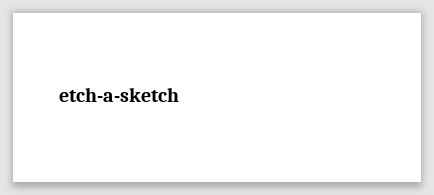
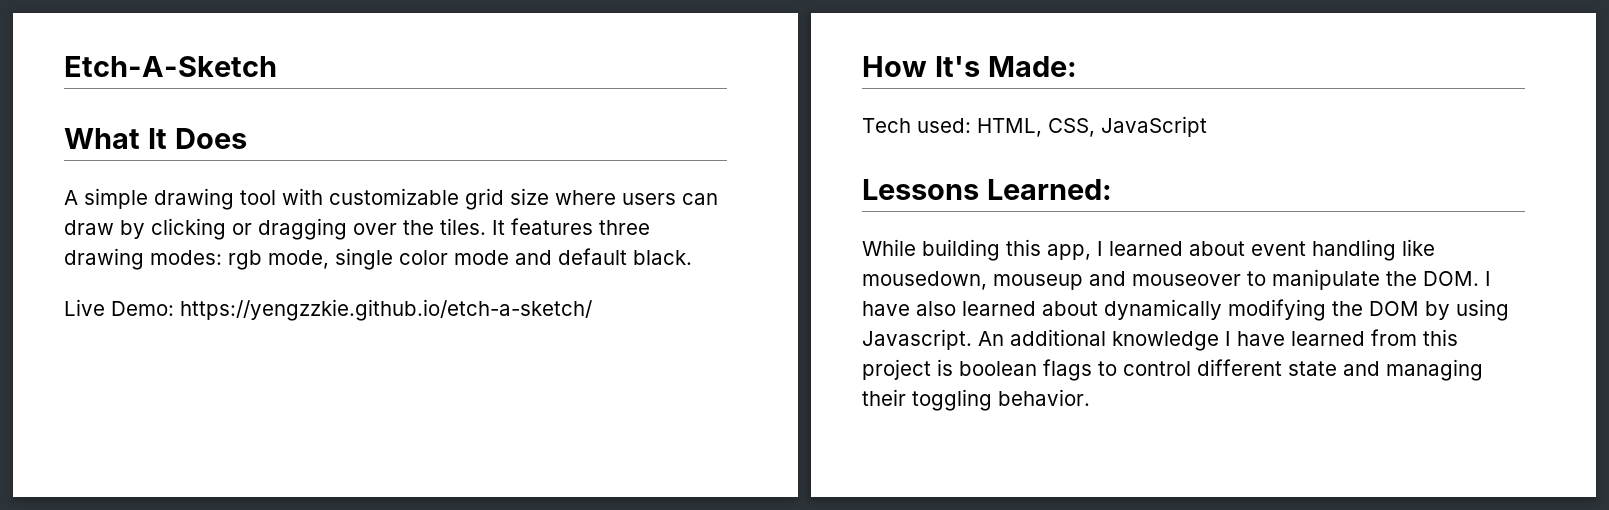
[59,87,179,102] etch-a-sketch -> [64,56,277,77] [64,128,247,149] [64,188,718,210] [64,218,650,240] [64,248,692,270] [64,299,592,321] [862,56,1077,77] [862,116,1207,137] [862,179,1112,200] [862,239,1435,261] [862,269,1491,290] [862,299,1509,321] [862,329,1458,351] [862,359,1483,381] [862,389,1090,411] Etch-A-Sketch // What It Does // A simple drawing tool with customizable grid size where users can draw by clicking or dragging over the tiles. It features three drawing modes: rgb mode, single color mode and default black. // Live Demo: https://yengzzkie.github.io/etch-a-sketch/ // How It's Made: // Tech used: HTML, CSS, JavaScript // Lessons Learned: // While building this app, I learned about event handling like mousedown, mouseup and mouseover to manipulate the DOM. I have also learned about dynamically modifying the DOM by using Javascript. An additional knowledge I have learned from this project is boolean flags to control different state and managing their toggling behavior.

